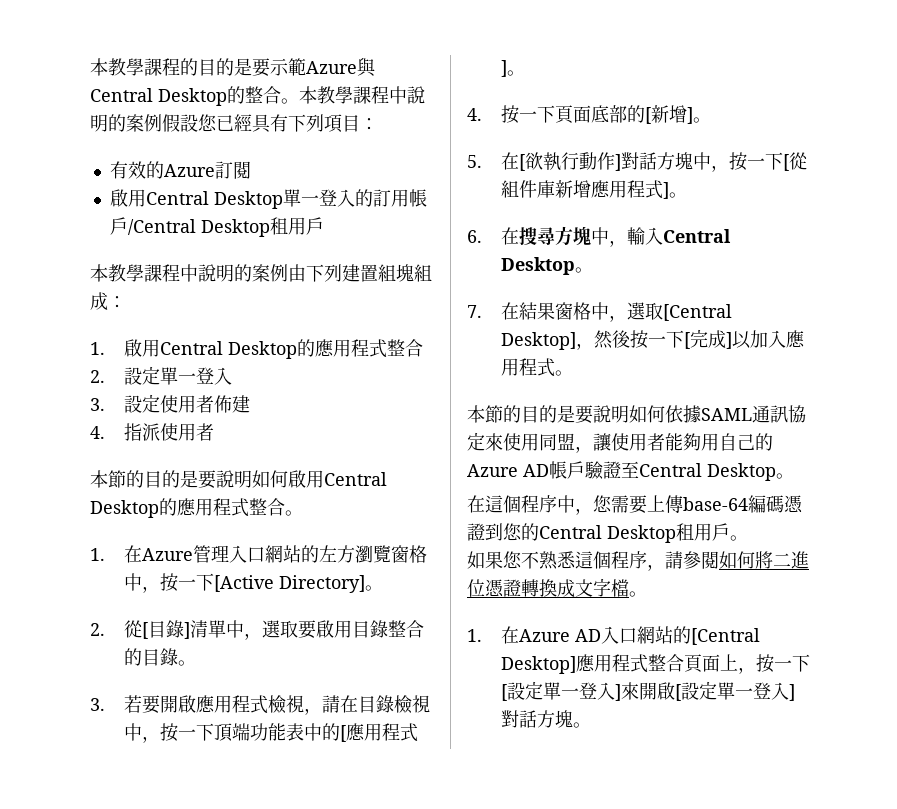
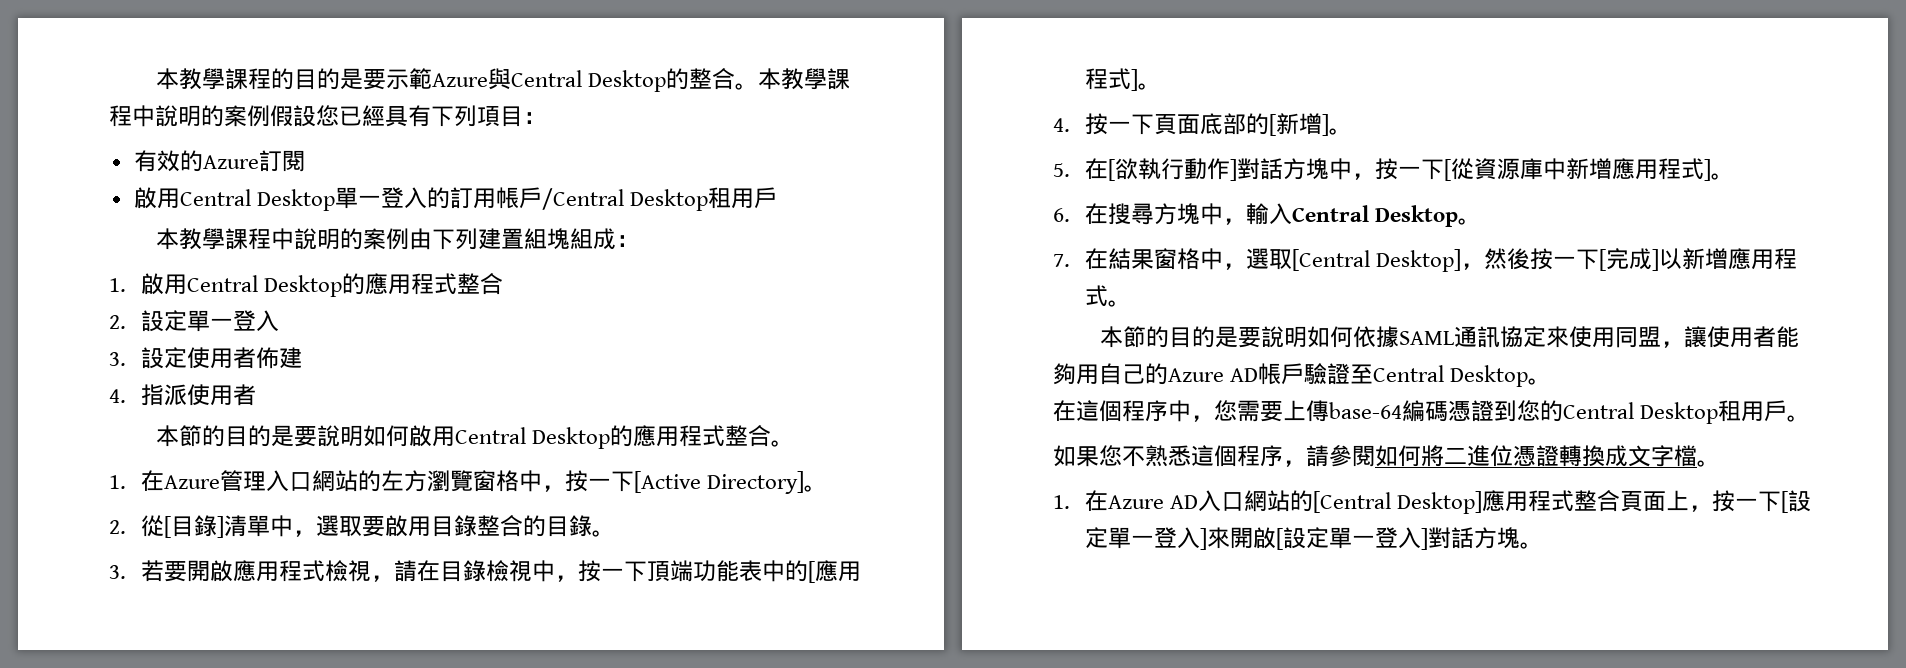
[500,180,555,198] 組件庫 -> [1473,158,1566,180] 資源庫中
[749,330,786,348] 加入 -> [1682,248,1729,270] 新增

